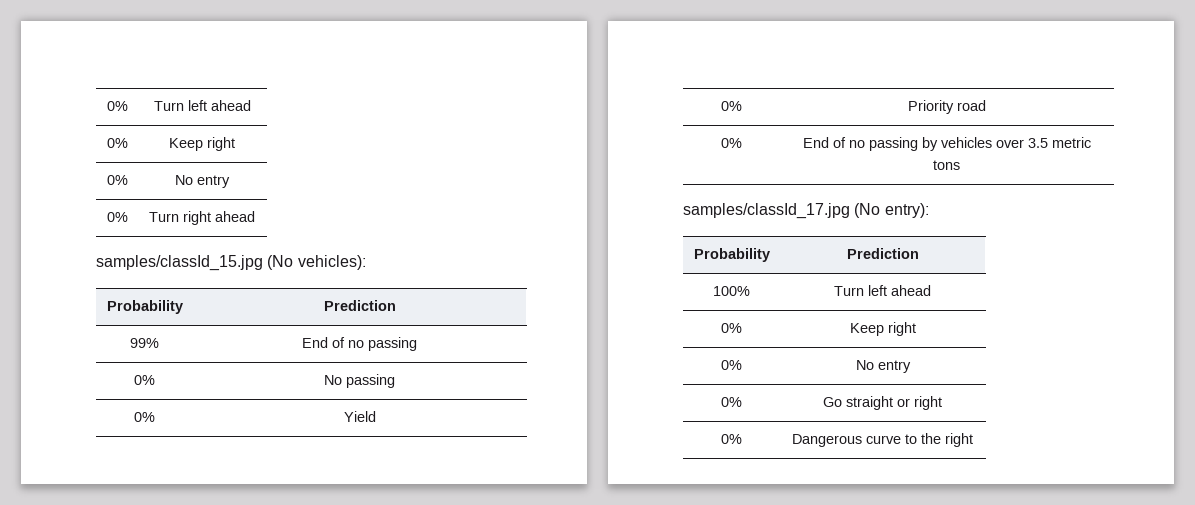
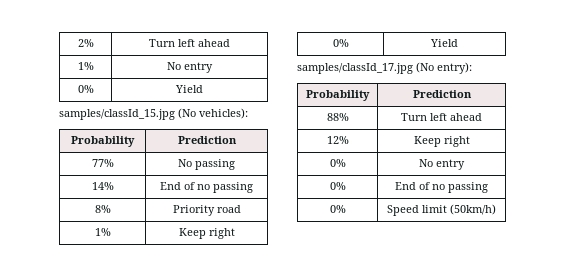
[106,101,128,111] [153,100,251,111] [106,138,128,148] [169,137,235,151] [106,175,128,185] [175,175,230,188] [106,212,128,222] [149,211,255,225] [96,255,366,271] [106,300,183,314] [323,300,396,311] [130,338,159,348] 0% | Turn left ahead // 0% | Keep right // 0% | No entry // 0% | Turn right ahead // samples/classId_15.jpg (No vehicles): // Probability | Prediction // 99% -> [77,39,94,47] [149,39,230,47] [77,62,94,70] [167,62,213,73] [77,85,94,93] [175,85,203,93] [59,108,248,120] [71,136,135,147] [177,136,237,144] [91,159,114,167] [178,159,235,170] [91,182,114,190] [160,182,253,193] [94,205,111,213] [172,205,241,216] [94,228,111,236] [178,228,235,239] [332,39,349,47] [430,39,458,47] [297,62,472,74] [306,90,370,101] [412,90,472,98] [326,113,349,121] [401,113,482,121] [326,136,349,144] [413,136,470,147] [329,159,346,167] [419,159,465,170] [329,182,346,190] 2% | Turn left ahead // 1% | No entry // 0% | Yield // samples/classId_15.jpg (No vehicles): // Probability | Prediction // 77% | No passing // 14% | End of no passing // 8% | Priority road // 1% | Keep right // 0% | Yield // samples/classId_17.jpg (No entry): // Probability | Prediction // 88% | Turn left ahead // 12% | Keep right // 0% | No entry // 0%
[324,374,395,388] [134,412,155,422] [343,411,376,422] [721,101,742,111] [907,100,986,114] [721,138,742,148] [802,137,1091,151] [933,160,960,170] [683,203,929,219] [693,248,770,262] [846,248,919,259] [713,286,750,296] [834,285,931,296] [721,323,742,333] [849,322,916,336] [721,360,742,370] [855,360,911,373] [721,397,742,407] [823,396,942,410] [721,434,742,444] [792,433,973,447] No passing // 0% | Yield // 0% | Priority road // 0% | End of no passing by vehicles over 3.5 metric tons // samples/classId_17.jpg (No entry): // Probability | Prediction // 100% | Turn left ahead // 0% | Keep right // 0% | No entry // 0% | Go straight or right // 0% | Dangerous curve to the right -> [387,204,496,216] Speed limit (50km/h)

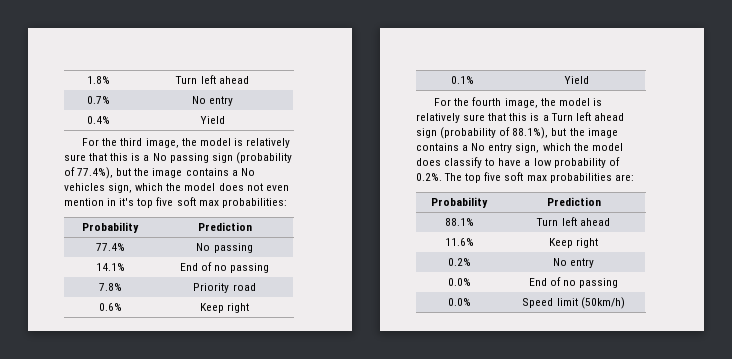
[77,39,94,47] [149,39,230,47] [77,62,94,70] [167,62,213,73] [77,85,94,93] [175,85,203,93] [59,108,248,120] [71,136,135,147] [177,136,237,144] [91,159,114,167] 2% | Turn left ahead // 1% | No entry // 0% | Yield // samples/classId_15.jpg (No vehicles): // Probability | Prediction // 77% -> [86,76,110,84] [175,75,249,84] [86,96,110,104] [191,96,234,106] [86,116,110,124] [199,116,225,124] [82,138,290,148] [64,152,292,164] [64,167,255,179] [64,183,289,193] [64,197,287,208] [82,222,139,233] [197,222,252,231] [95,243,125,251] 1.8% | Turn left ahead // 0.7% | No entry // 0.4% | Yield // For the third image, the model is relatively sure that this is a No passing sign (probability of 77.4%), but the image contains a No vehicles sign, which the model does not even mention in it's top five soft max probabilities: // Probability | Prediction // 77.4%
[91,182,114,190] [160,182,253,193] [94,205,111,213] 14% | End of no passing // 8% -> [95,263,125,271] [179,262,270,273] [98,283,122,291] 14.1% | End of no passing // 7.8%
[94,228,111,236] [178,228,235,239] [332,39,349,47] [430,39,458,47] [297,62,472,74] [306,90,370,101] [412,90,472,98] [326,113,349,121] [401,113,482,121] [326,136,349,144] [413,136,470,147] [329,159,346,167] [419,159,465,170] [329,182,346,190] [395,182,488,193] [329,205,346,213] 1% | Keep right // 0% | Yield // samples/classId_17.jpg (No entry): // Probability | Prediction // 88% | Turn left ahead // 12% | Keep right // 0% | No entry // 0% | End of no passing // 0% -> [98,303,122,311] [199,303,250,313] [450,76,474,84] [563,76,589,84] [434,97,602,108] [416,112,624,123] [416,127,618,139] [416,143,623,153] [416,157,620,168] [416,172,634,183] [431,197,488,208] [546,197,601,206] [444,218,474,226] [536,217,610,226] [444,238,474,246] [548,238,599,248] [447,258,471,266] [552,258,595,268] [447,278,471,286] [528,277,619,288] [447,298,471,306] 0.6% | Keep right // 0.1% | Yield // For the fourth image, the model is relatively sure that this is a Turn left ahead sign (probability of 88.1%), but the image contains a No entry sign, which the model does classify to have a low probability of 0.2%. The top five soft max probabilities are: // Probability | Prediction // 88.1% | Turn left ahead // 11.6% | Keep right // 0.2% | No entry // 0.0% | End of no passing // 0.0%

